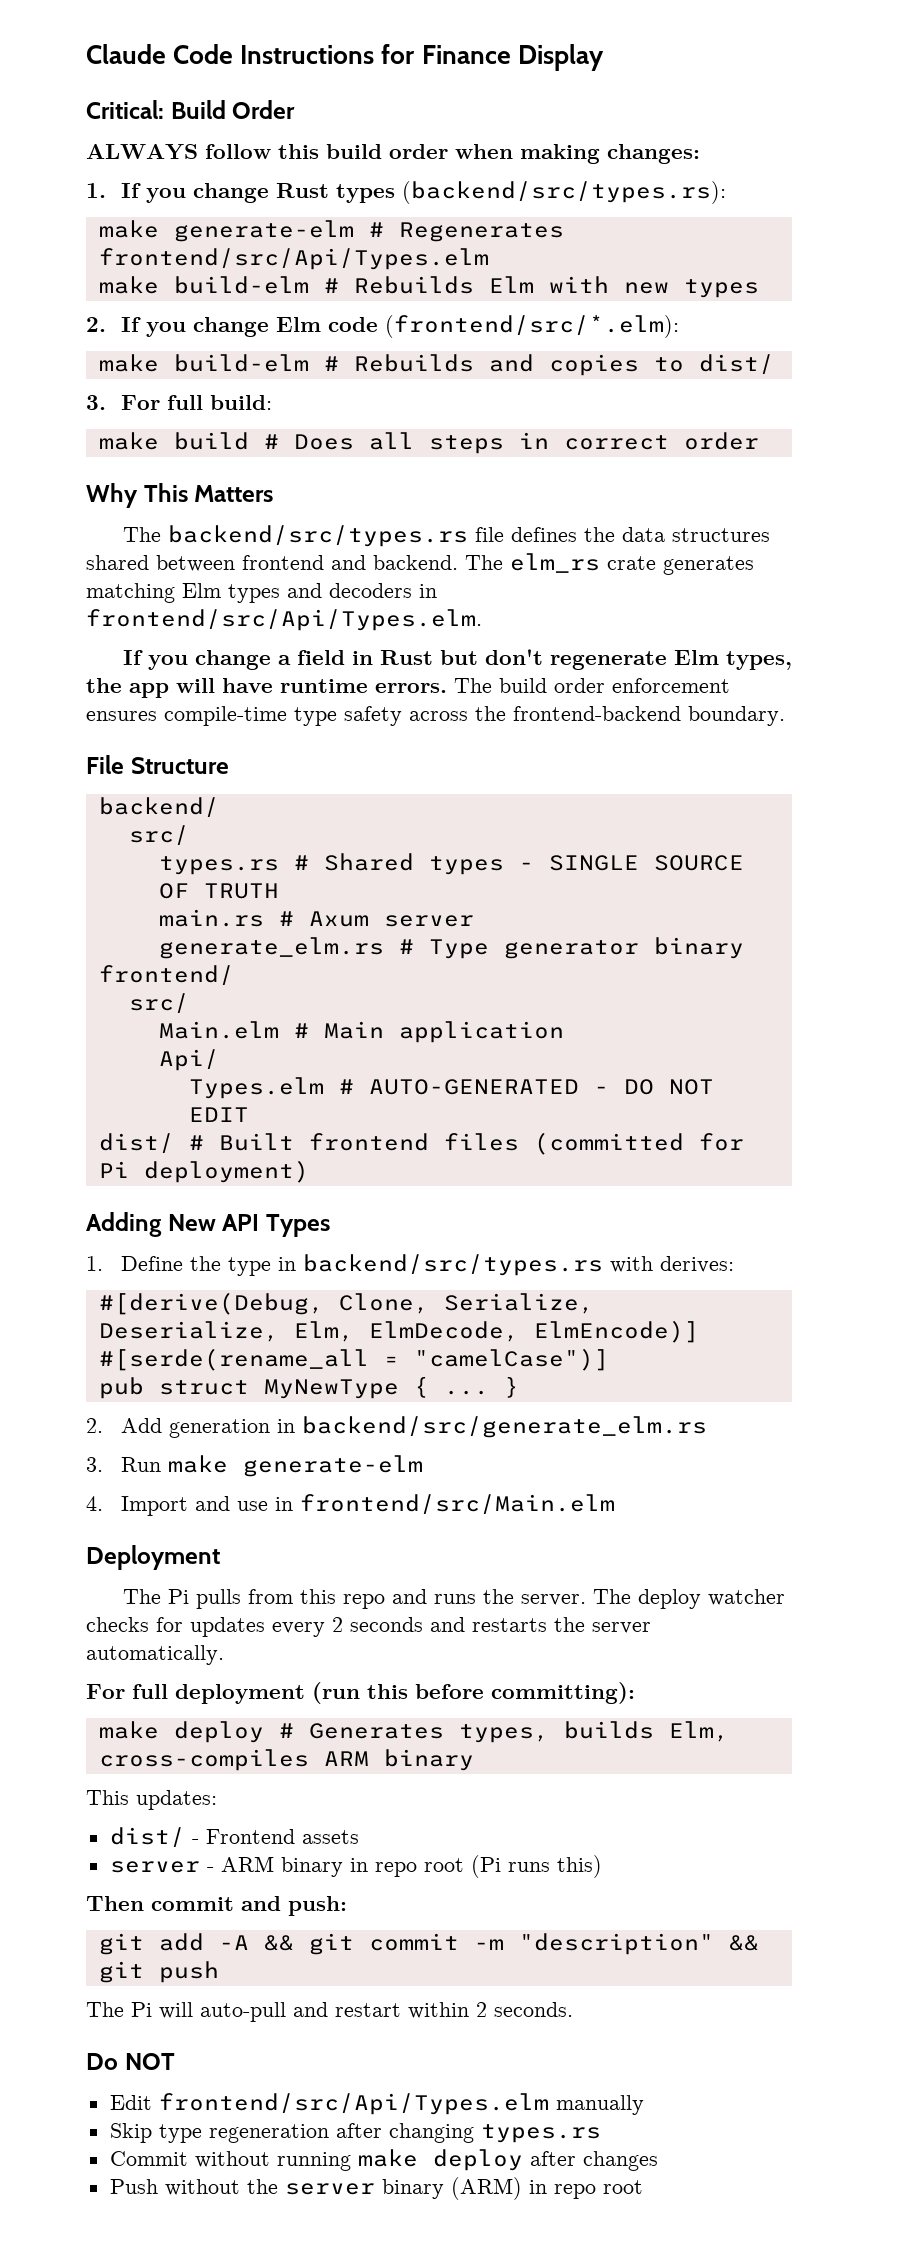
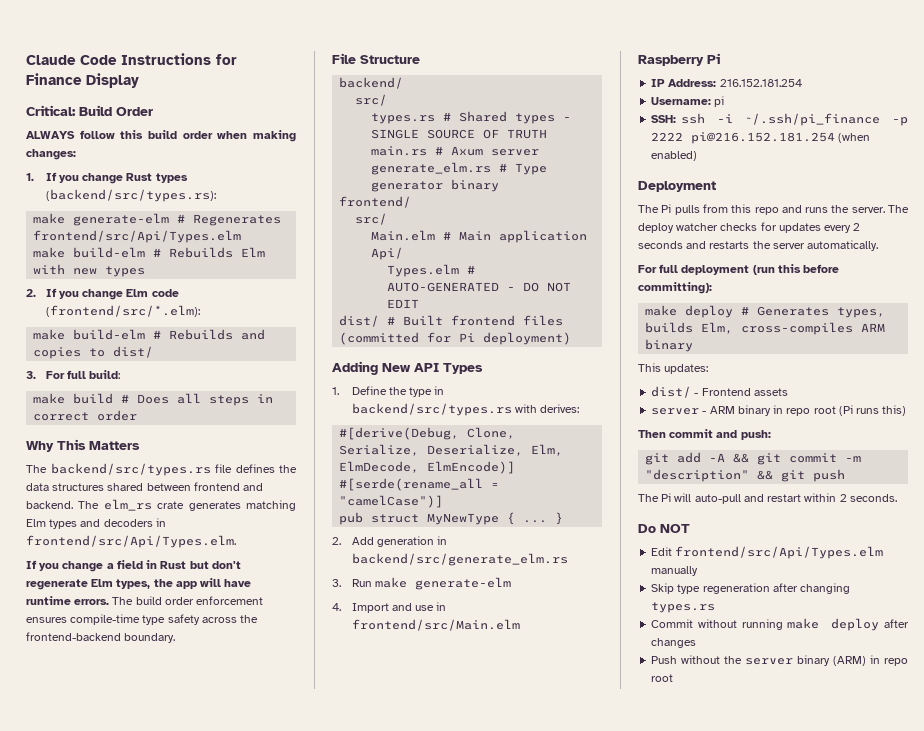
(615, 1504) none -> [638,53,720,66] [651,79,802,87] [651,96,725,107] [651,113,908,126] [651,132,871,144] [651,151,698,161] // Raspberry Pi // IP Address: 216.152.181.254 // Username: pi // SSH: ssh -i ~/.ssh/pi_finance -p 2222 pi@216.152.181.254 (when enabled)

